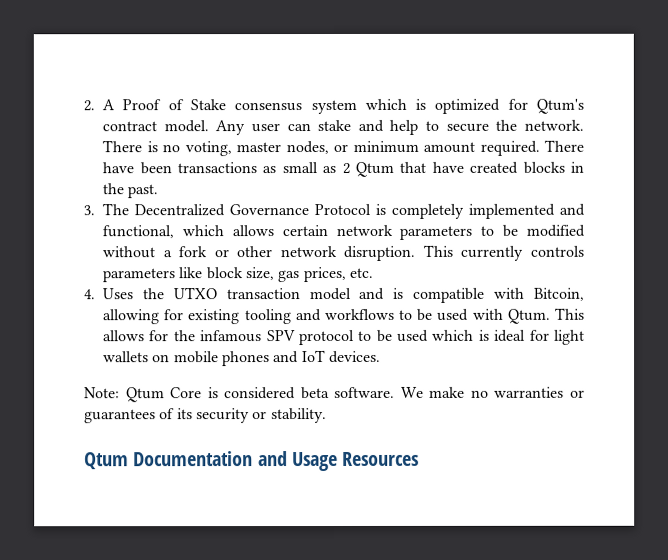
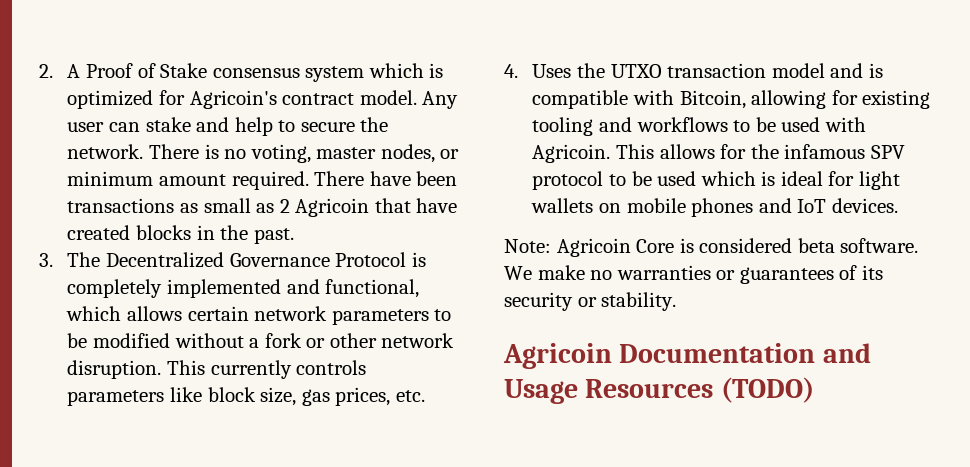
[536,98,584,114] Qtum's -> [189,90,277,109] Agricoin's
[354,161,394,177] Qtum -> [295,198,370,217] Agricoin
[507,308,551,324] Qtum. -> [532,144,611,163] Agricoin.
[125,387,165,403] Qtum -> [556,238,631,257] Agricoin
[84,452,129,470] Qtum -> [503,343,612,369] Agricoin
(420, 458) none -> [720,377,814,403] (TODO)

